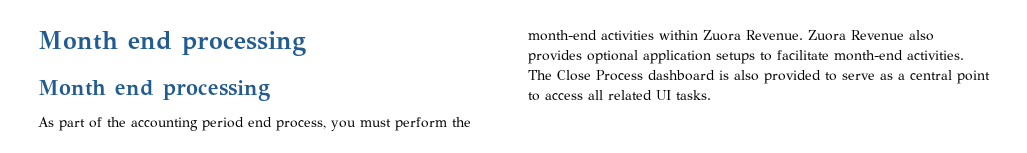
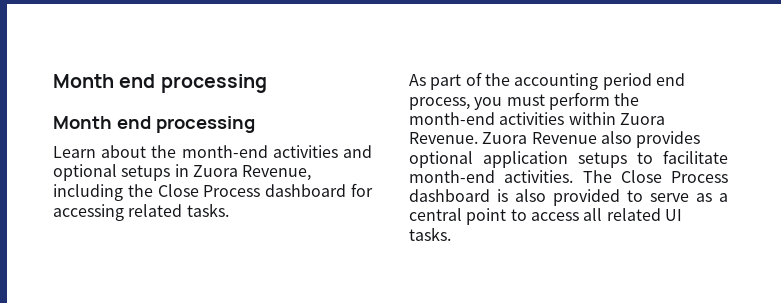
(270, 90) none -> [53,145,373,158] [53,164,312,181] [53,183,373,201] [53,203,229,221] // Learn about the month-end activities and optional setups in Zuora Revenue, including the Close Process dashboard for accessing related tasks.

